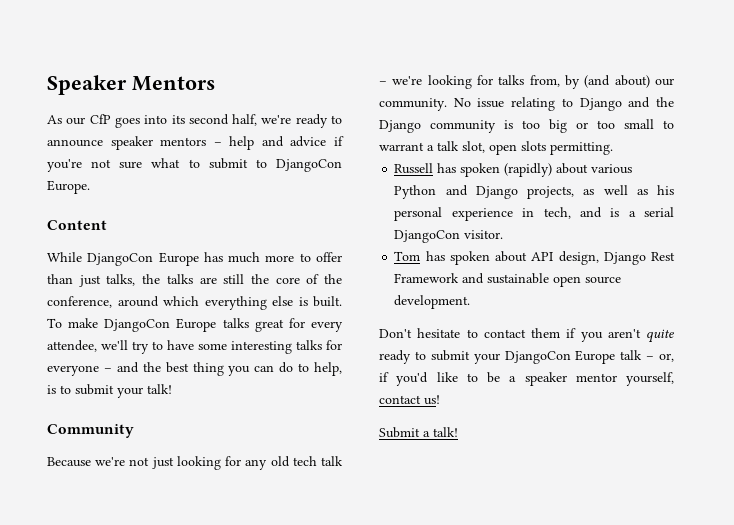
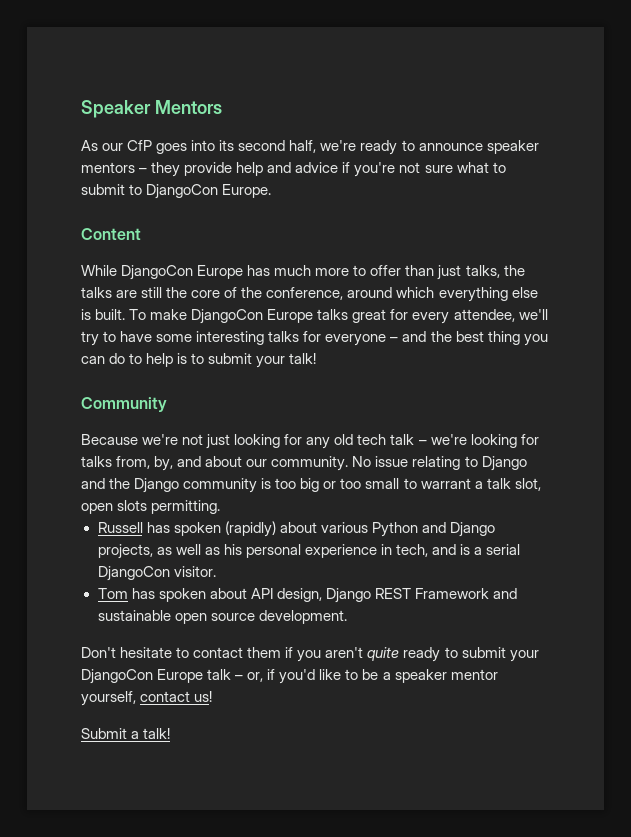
(222, 144) none -> [151,162,233,177] they provide
[314,362,342,376] help, -> [146,353,174,367] help
[565,75,650,89] by (and about) -> [154,456,243,471] by, and about
[651,252,675,261] Rest -> [374,588,411,599] REST

